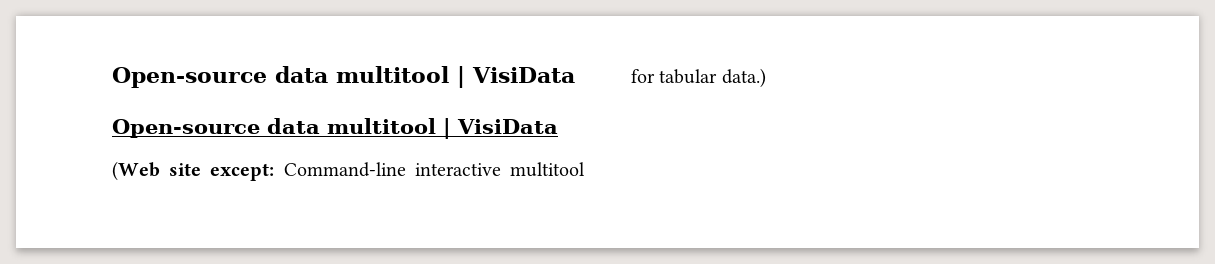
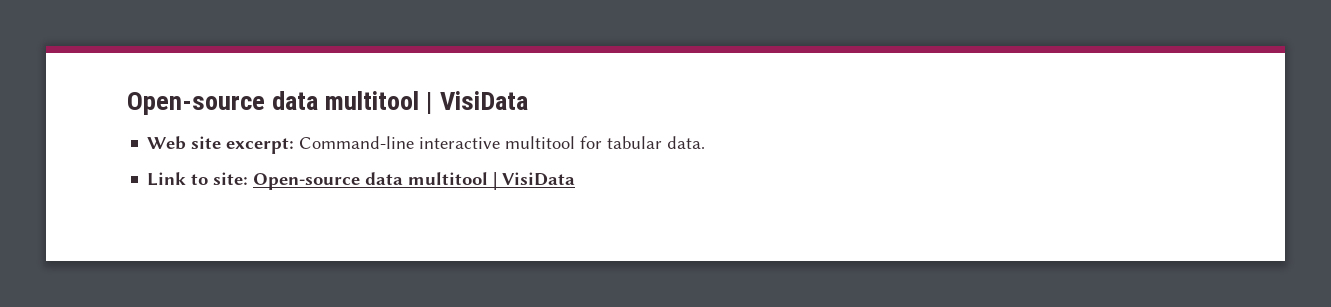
[112,66,575,88] [112,118,558,139] [112,161,585,181] [631,68,766,88] Open-source data multitool | VisiData // Open-source data multitool | VisiData // (Web site except: Command-line interactive multitool for tabular data.) -> [127,91,528,115] [147,136,706,154] [147,172,576,190] Open-source data multitool | VisiData // Web site excerpt: Command-line interactive multitool for tabular data. // Link to site: Open-source data multitool | VisiData

